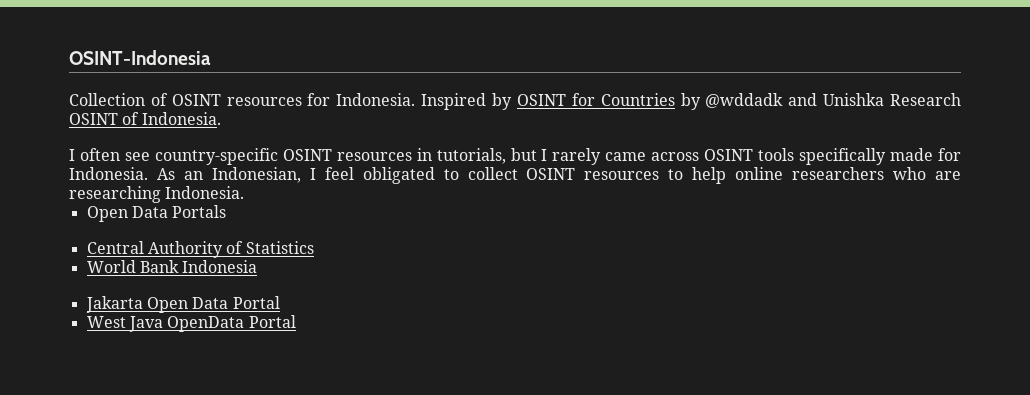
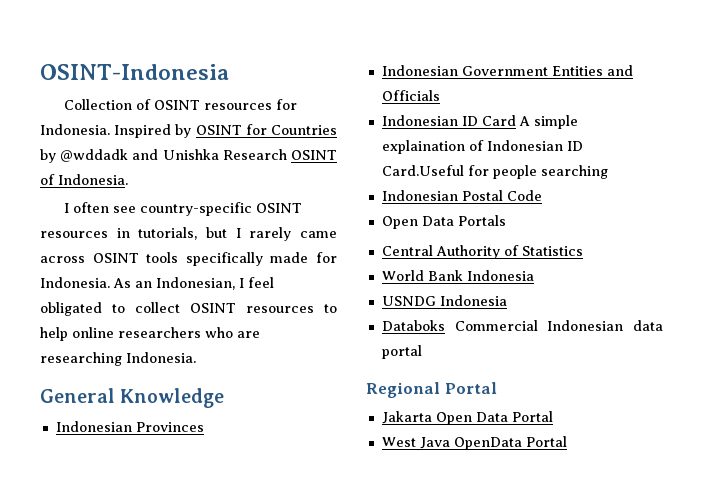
(245, 192) none -> [40,388,225,408] [55,421,204,432] [381,65,633,76] [381,90,440,101] [381,115,578,129] [381,140,583,154] [381,165,608,179] [381,190,542,201] // General Knowledge // Indonesian Provinces // Indonesian Government Entities and Officials // Indonesian ID Card A simple explaination of Indonesian ID Card.Useful for people searching // Indonesian Postal Code
(258, 266) none -> [381,295,507,306] [381,320,663,331] [381,345,422,359] [366,382,497,398] // USNDG Indonesia // Databoks Commercial Indonesian data portal // Regional Portal

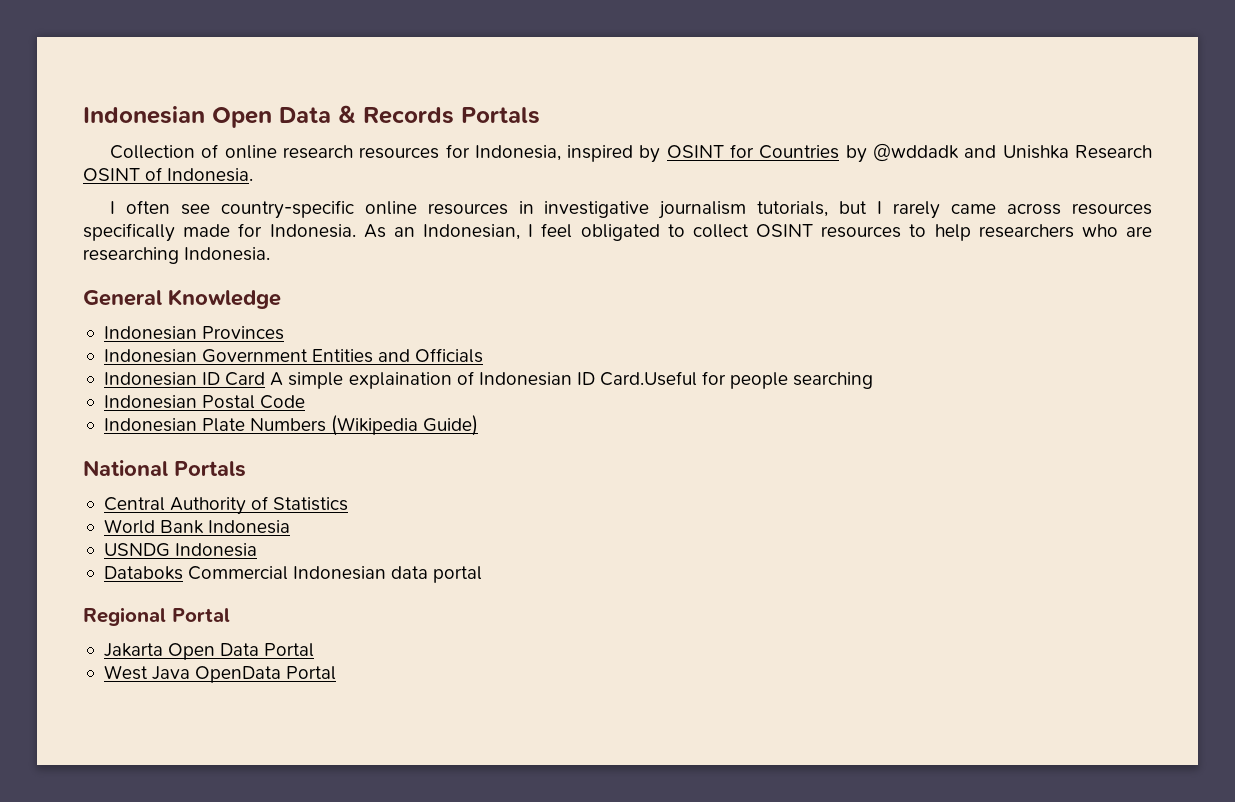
[40,64,229,80] [63,99,297,110] [40,124,172,138] OSINT-Indonesia // Collection of OSINT resources for Indonesia. Inspired -> [83,105,540,128] [109,144,634,162] Indonesian Open Data & Records Portals // Collection of online research resources for Indonesia, inspired
[255,203,302,213] OSINT -> [364,201,417,215] online
(130, 233) none -> [544,201,747,219] investigative journalism
[92,252,179,263] OSINT tools -> [1071,203,1152,215] resources
[72,327,114,338] online -> (971, 232) none
[381,216,454,229] Open Data -> [103,415,479,436] [83,460,168,476] Indonesian Plate Numbers (Wikipedia Guide) // National

